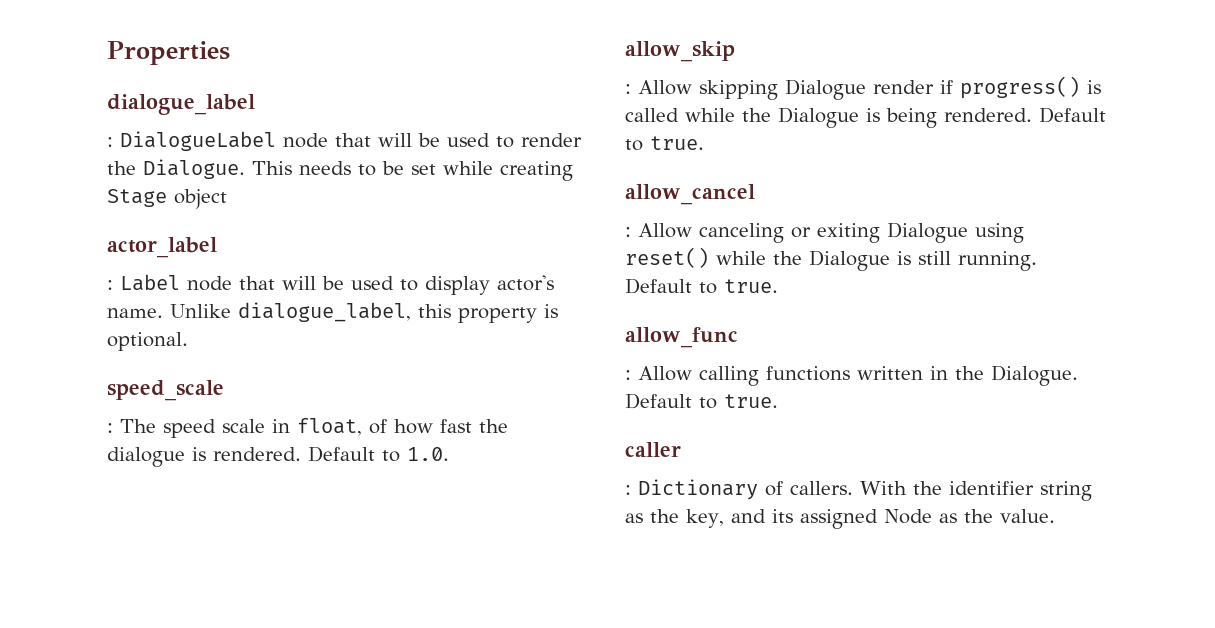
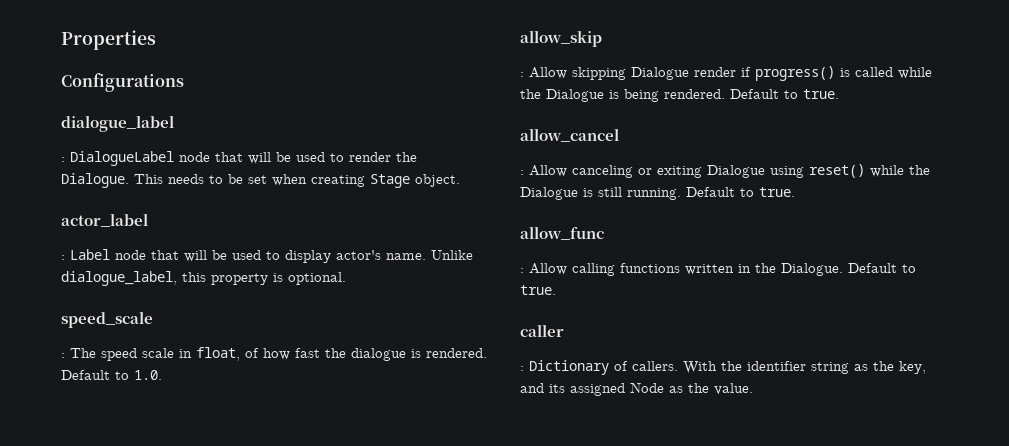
(230, 53) none -> [61,73,184,92] // Configurations
[443,161,493,175] while -> [272,174,307,186] when
[174,189,227,209] object -> [415,174,460,187] object.

